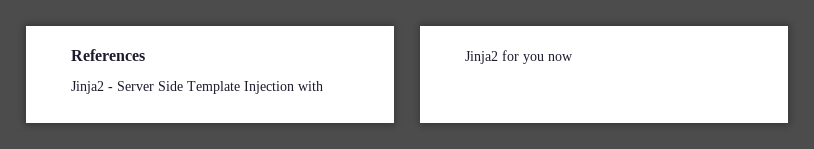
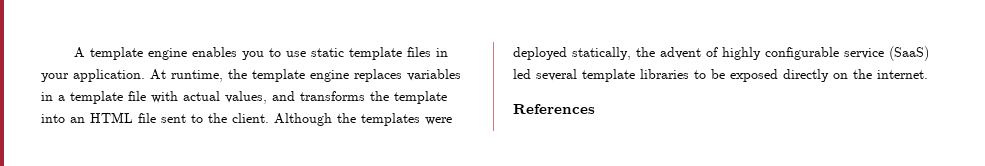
[71,49,145,61] [71,81,323,94] [465,50,573,64] References // Jinja2 - Server Side Template Injection with Jinja2 for you now -> [73,47,448,60] [41,69,461,82] [41,91,447,104] [41,112,452,126] [513,46,929,61] [513,69,928,82] [513,104,595,114] A template engine enables you to use static template files in your application. At runtime, the template engine replaces variables in a template file with actual values, and transforms the template into an HTML file sent to the client. Although the templates were deployed statically, the advent of highly configurable service (SaaS) led several template libraries to be exposed directly on the internet. // References

